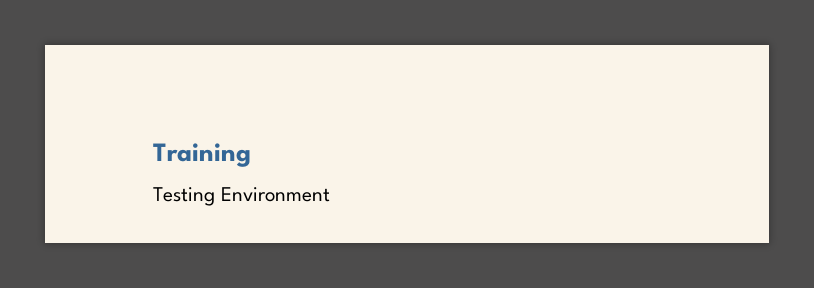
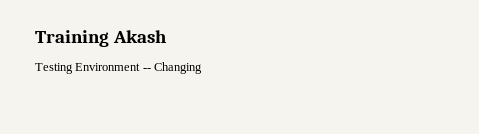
(251, 155) none -> [112,30,167,43] Akash
(330, 194) none -> [142,62,203,74] -- Changing

